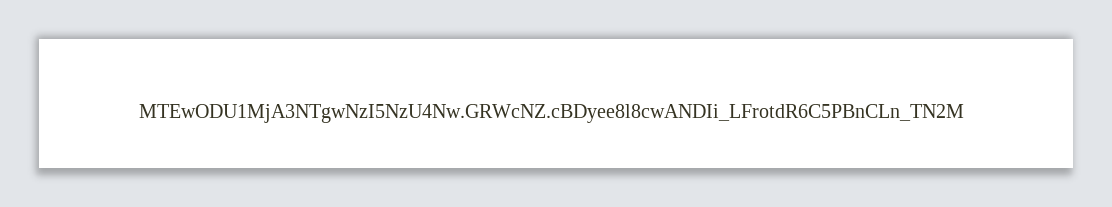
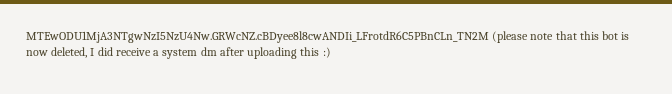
(964, 113) none -> [492,31,630,43] [26,47,331,59] (please note that this bot is now deleted, I did receive a system dm after uploading this :)

